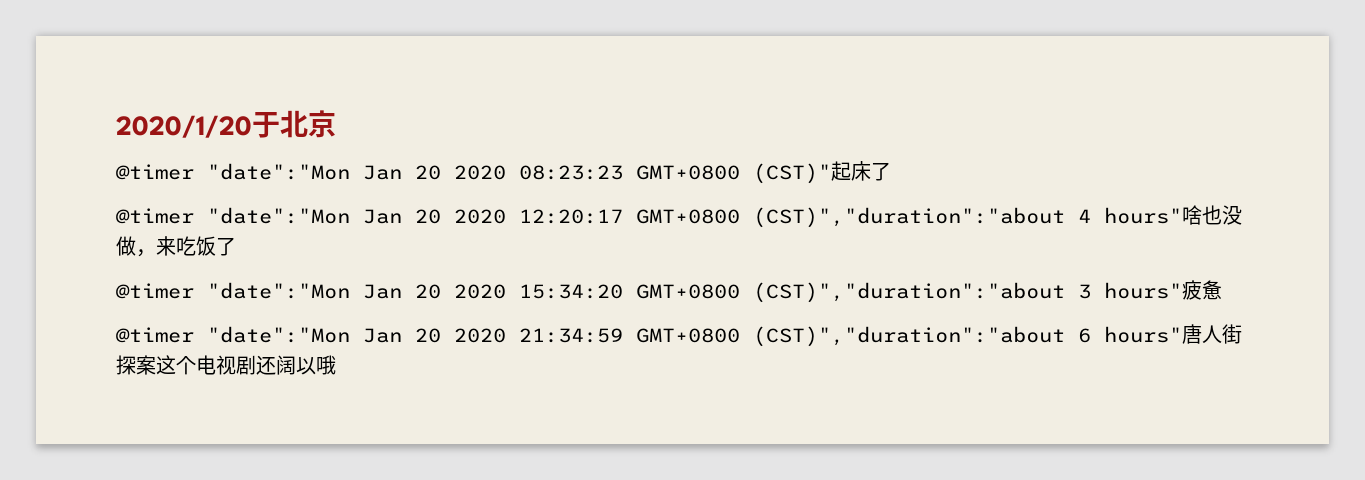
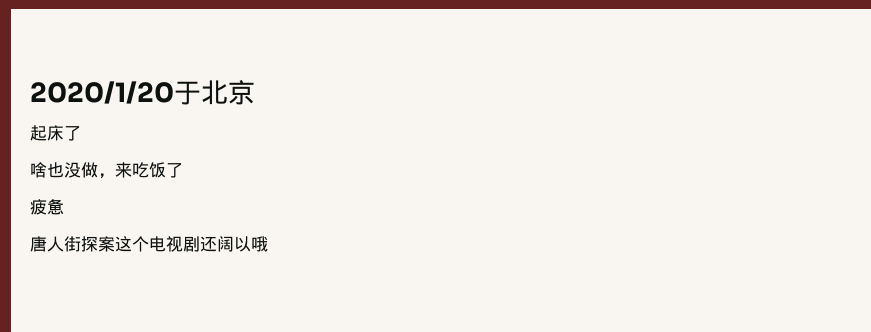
[116,161,891,184] [116,207,1182,228] @timer "date":"Mon Jan 20 2020 08:23:23 GMT+0800 (CST)"起床了 // @timer "date":"Mon Jan 20 2020 12:20:17 GMT+0800 (CST)","duration":"about 4 hours" -> [30,125,81,141] 起床了 //
[116,280,1222,303] [116,326,1182,347] @timer "date":"Mon Jan 20 2020 15:34:20 GMT+0800 (CST)","duration":"about 3 hours"疲惫 // @timer "date":"Mon Jan 20 2020 21:34:59 GMT+0800 (CST)","duration":"about 6 hours" -> [30,198,64,215] 疲惫 //

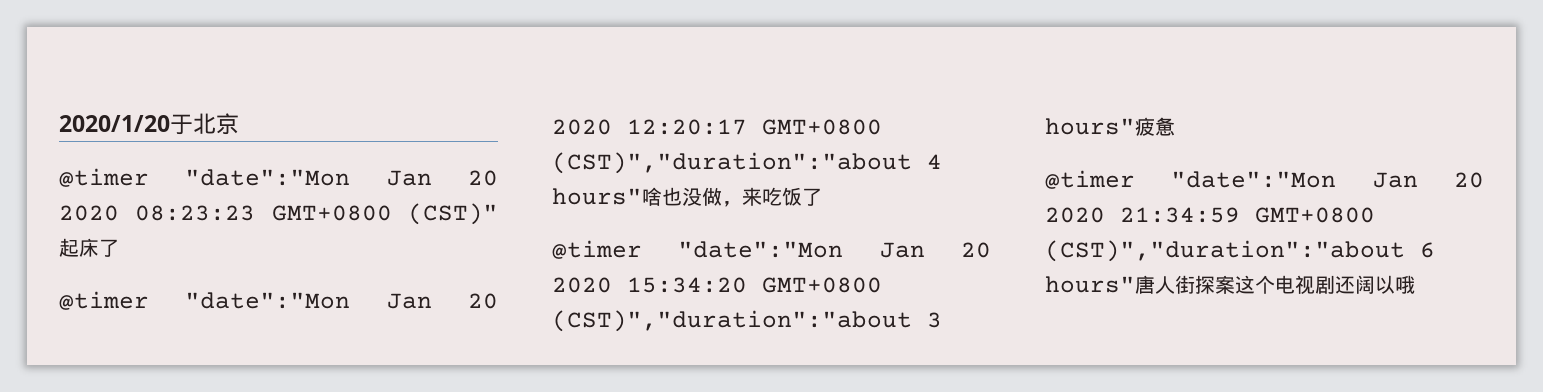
[30,125,81,141] 起床了 // -> [59,168,498,187] [59,203,498,225] [59,238,119,257] [59,291,498,310] [552,119,882,135] [552,152,942,174] [552,188,642,205] @timer "date":"Mon Jan 20 2020 08:23:23 GMT+0800 (CST)"起床了 // @timer "date":"Mon Jan 20 2020 12:20:17 GMT+0800 (CST)","duration":"about 4 hours"
[30,198,64,215] 疲惫 // -> [552,240,991,259] [552,277,882,293] [552,310,942,332] [1045,117,1175,136] [1045,170,1484,189] [1045,207,1375,223] [1045,240,1435,262] [1045,276,1135,293] @timer "date":"Mon Jan 20 2020 15:34:20 GMT+0800 (CST)","duration":"about 3 hours"疲惫 // @timer "date":"Mon Jan 20 2020 21:34:59 GMT+0800 (CST)","duration":"about 6 hours"

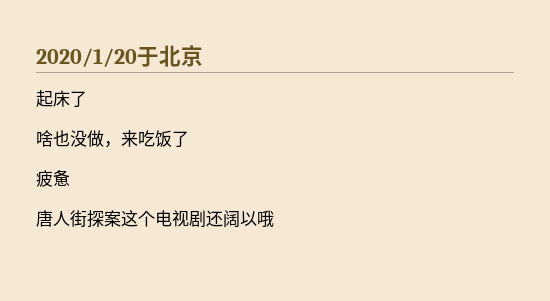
[59,168,498,187] [59,203,498,225] [59,238,119,257] [59,291,498,310] [552,119,882,135] [552,152,942,174] [552,188,642,205] @timer "date":"Mon Jan 20 2020 08:23:23 GMT+0800 (CST)"起床了 // @timer "date":"Mon Jan 20 2020 12:20:17 GMT+0800 (CST)","duration":"about 4 hours" -> [36,90,87,107] 起床了 //
[552,240,991,259] [552,277,882,293] [552,310,942,332] [1045,117,1175,136] [1045,170,1484,189] [1045,207,1375,223] [1045,240,1435,262] [1045,276,1135,293] @timer "date":"Mon Jan 20 2020 15:34:20 GMT+0800 (CST)","duration":"about 3 hours"疲惫 // @timer "date":"Mon Jan 20 2020 21:34:59 GMT+0800 (CST)","duration":"about 6 hours" -> [36,170,70,187] 疲惫 //

